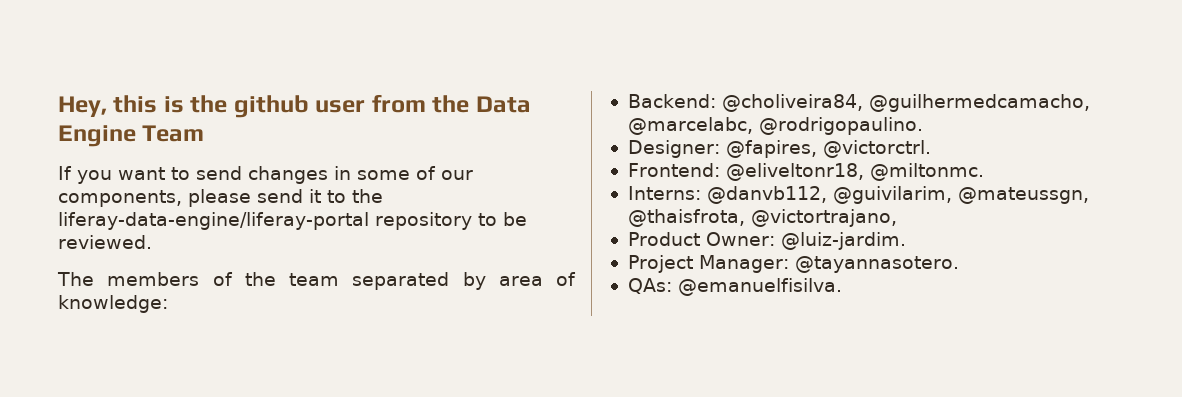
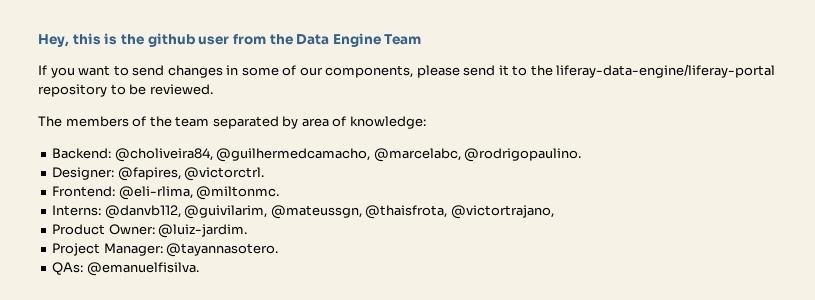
[725,163,864,181] @eliveltonr18, -> [118,186,193,200] @eli-rlima,

